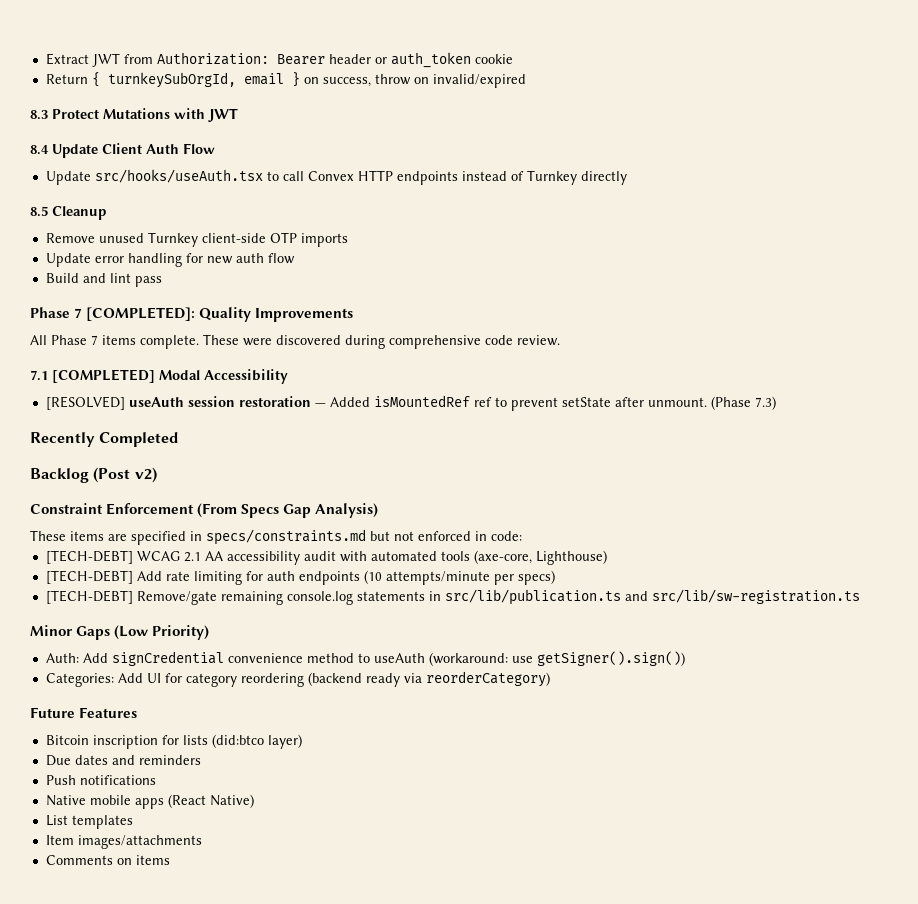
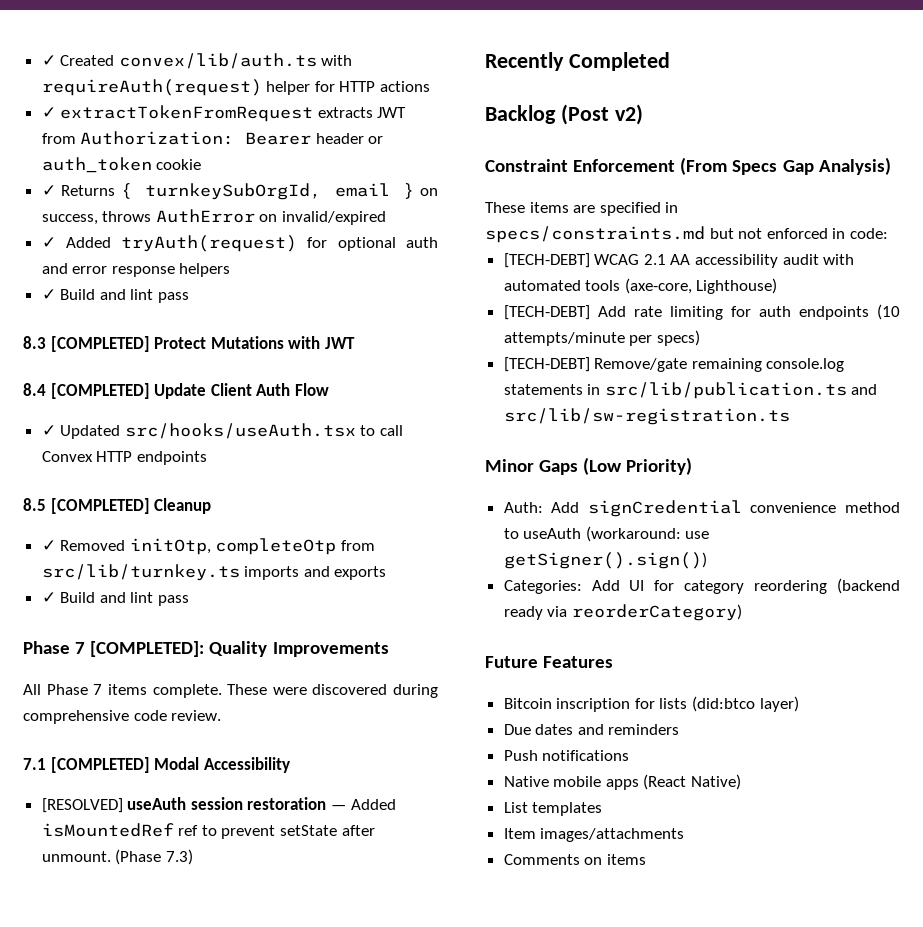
[45,53,89,65] Extract -> [41,53,353,69] [41,79,431,96] [41,105,373,122] ✓ Created convex/lib/auth.ts with requireAuth(request) helper for HTTP actions // ✓ extractTokenFromRequest extracts
[45,74,88,84] Return -> [41,185,116,196] ✓ Returns
[374,74,411,85] throw -> [102,209,255,223] throws AuthError
(526, 81) none -> [41,235,438,252] [41,263,231,277] [41,289,190,303] // ✓ Added tryAuth(request) for optional auth and error response helpers // ✓ Build and lint pass
(48, 115) none -> [50,336,150,352] [COMPLETED]
(49, 150) none -> [50,383,150,399] [COMPLETED]
[45,171,91,185] Update -> [41,425,121,439] ✓ Updated
[461,170,627,185] instead of Turnkey directly -> (207, 458) none
(48, 211) none -> [50,498,150,514] [COMPLETED]
[45,232,348,247] [45,253,295,267] Remove unused Turnkey client-side OTP imports // Update error handling for new auth flow // -> [41,538,376,555] [41,564,387,581] [41,592,56,603] ✓ Removed initOtp, completeOtp from src/lib/turnkey.ts imports and exports // ✓

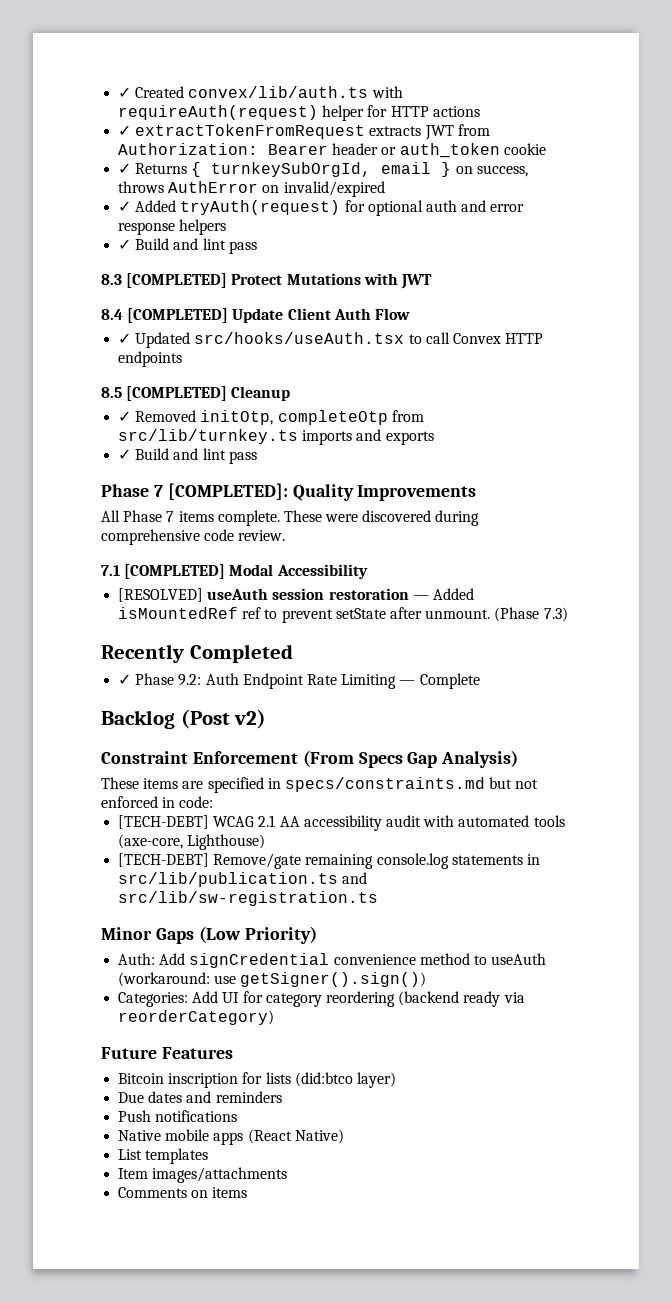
(670, 61) none -> [118,673,480,689] // ✓ Phase 9.2: Auth Endpoint Rate Limiting — Complete
[503,304,900,320] [503,330,700,346] // [TECH-DEBT] Add rate limiting for auth endpoints (10 attempts/minute per specs) -> (266, 842) none

